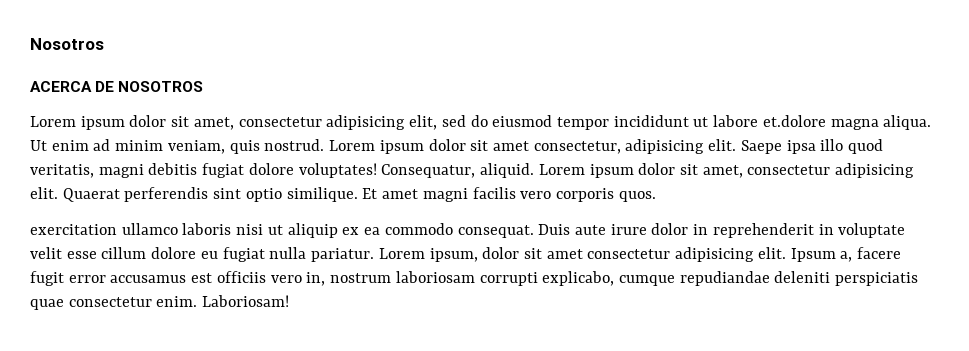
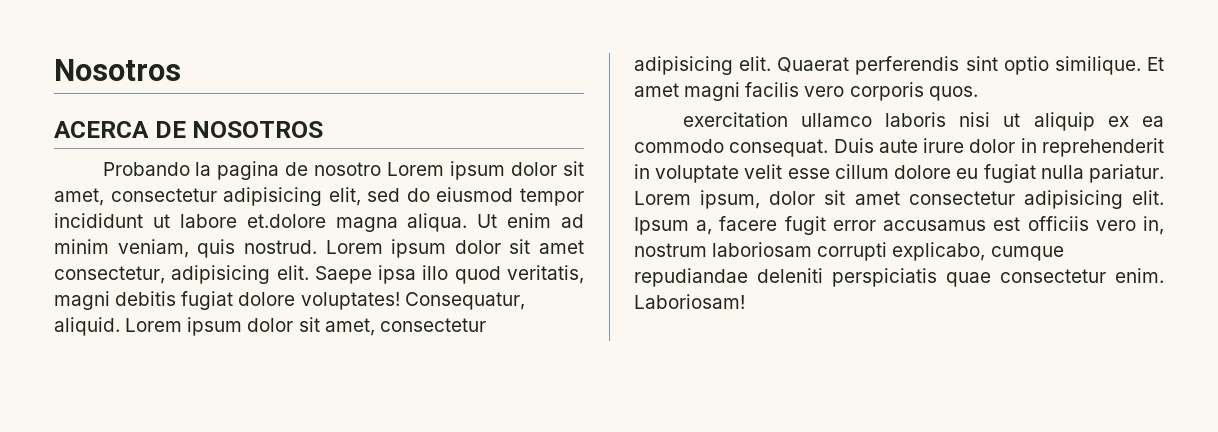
(204, 86) none -> [102,161,382,180] Probando la pagina de nosotro

